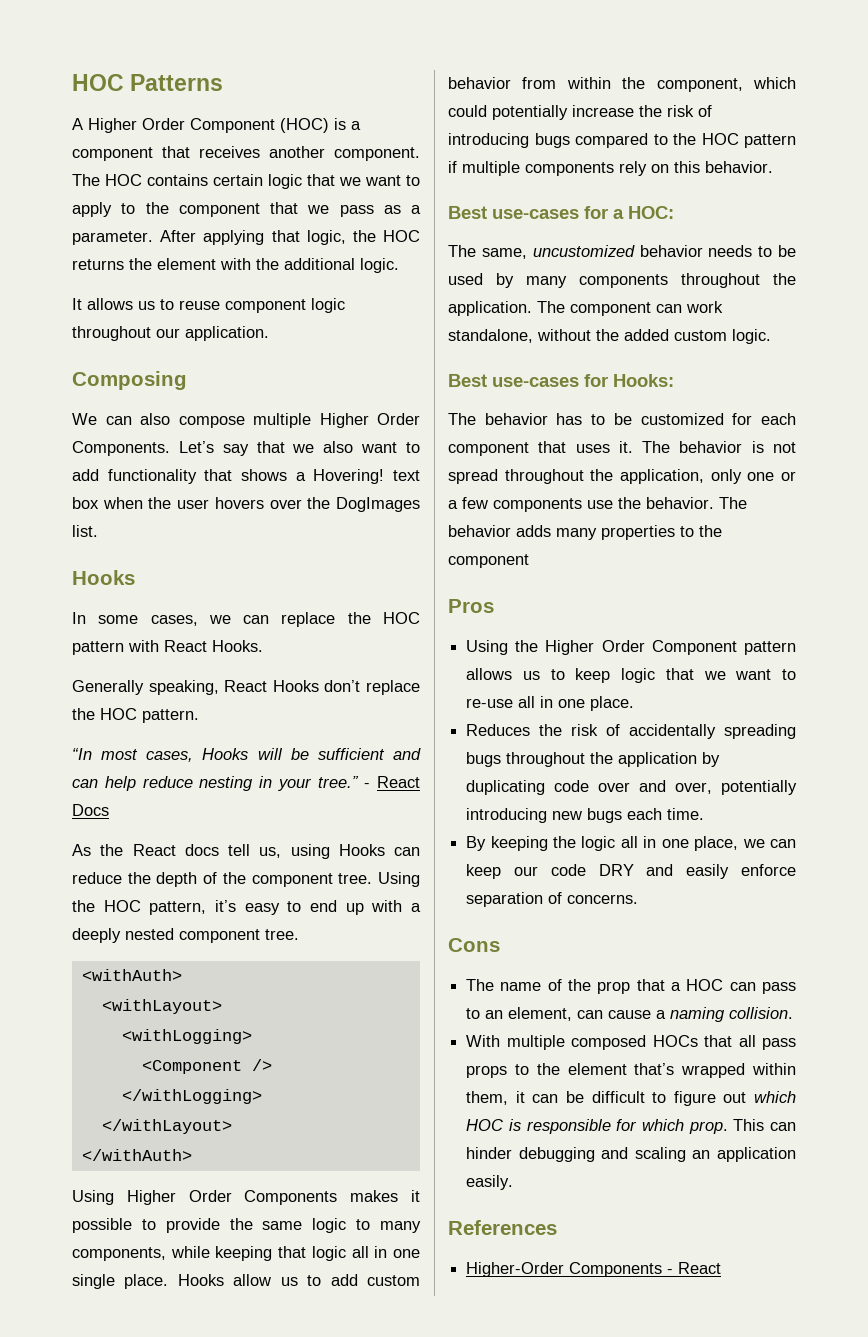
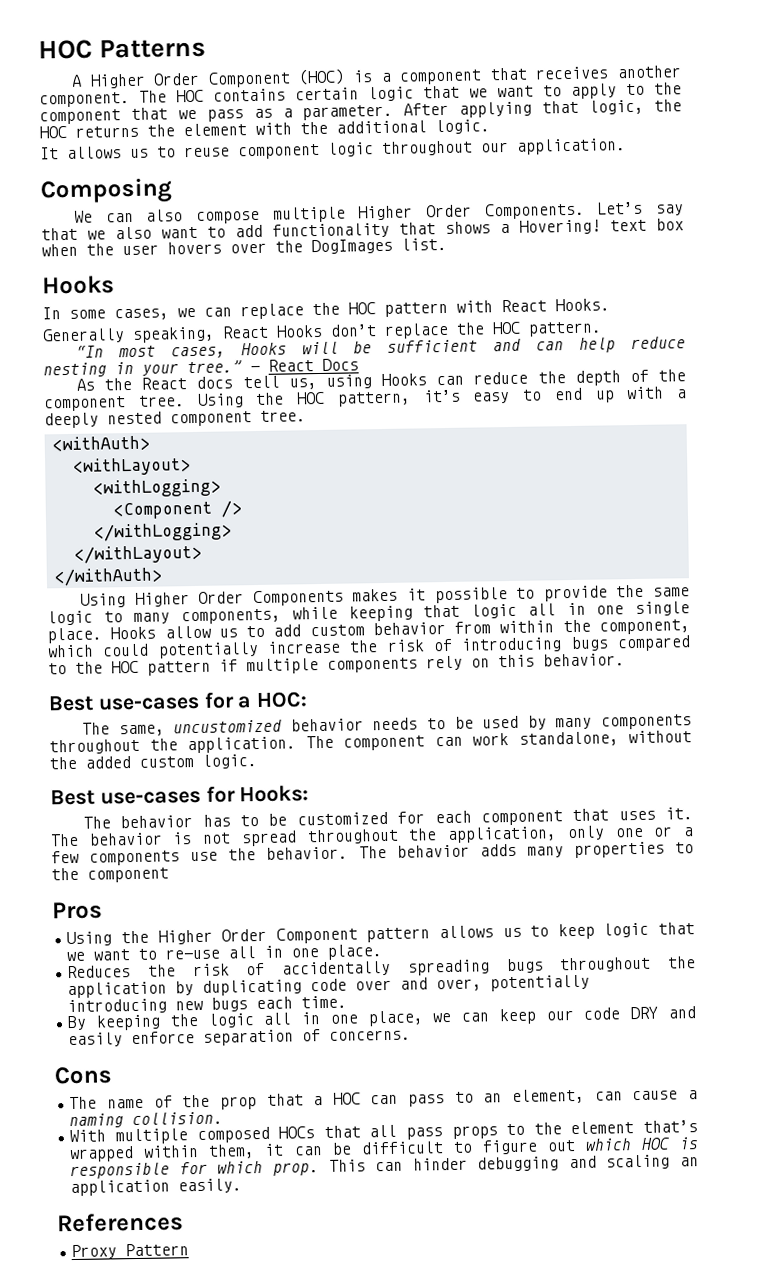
[466,1262,722,1277] Higher-Order Components - React -> [71,1243,190,1260] Proxy Pattern

